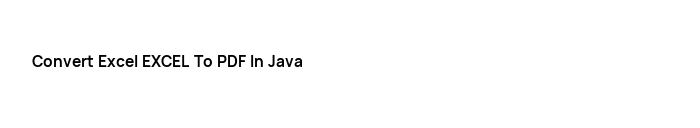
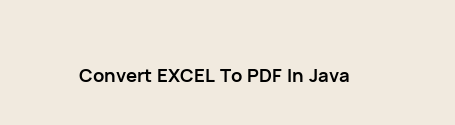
[98,55,139,67] Excel -> (152, 75) none

